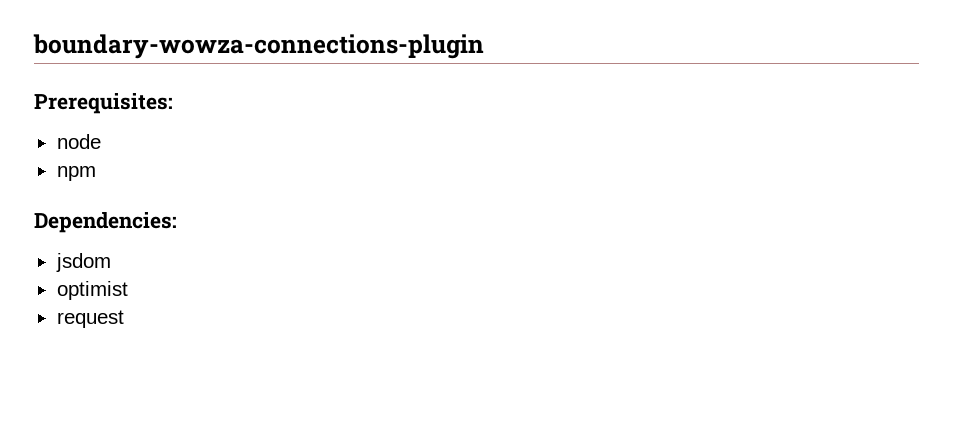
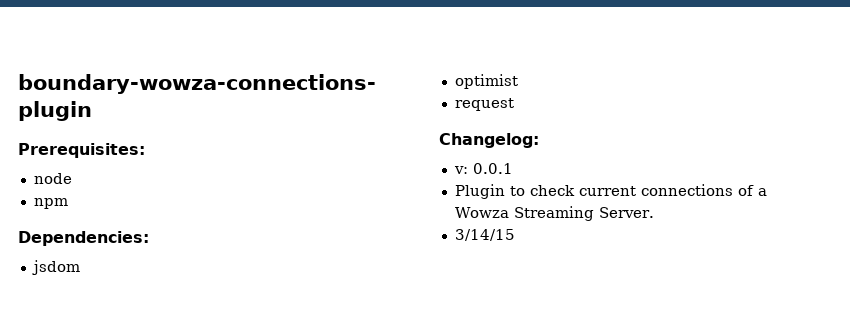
(124, 319) none -> [439,133,539,148] [453,163,513,174] [454,184,767,199] [454,206,654,221] [454,229,515,241] // Changelog: // v: 0.0.1 // Plugin to check current connections of a Wowza Streaming Server. // 3/14/15

